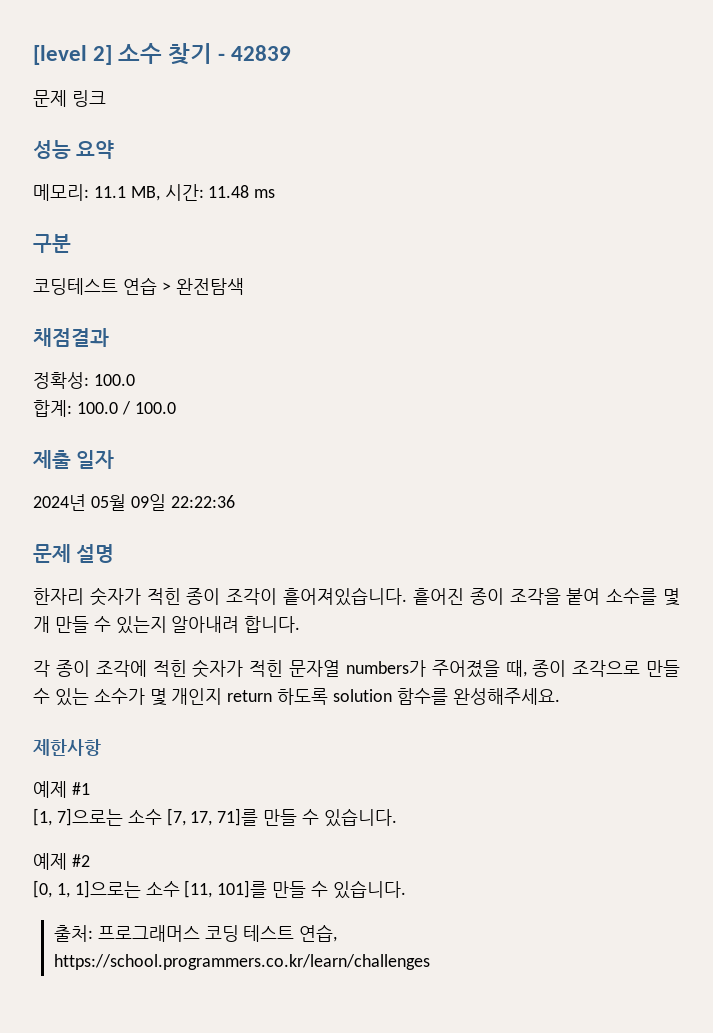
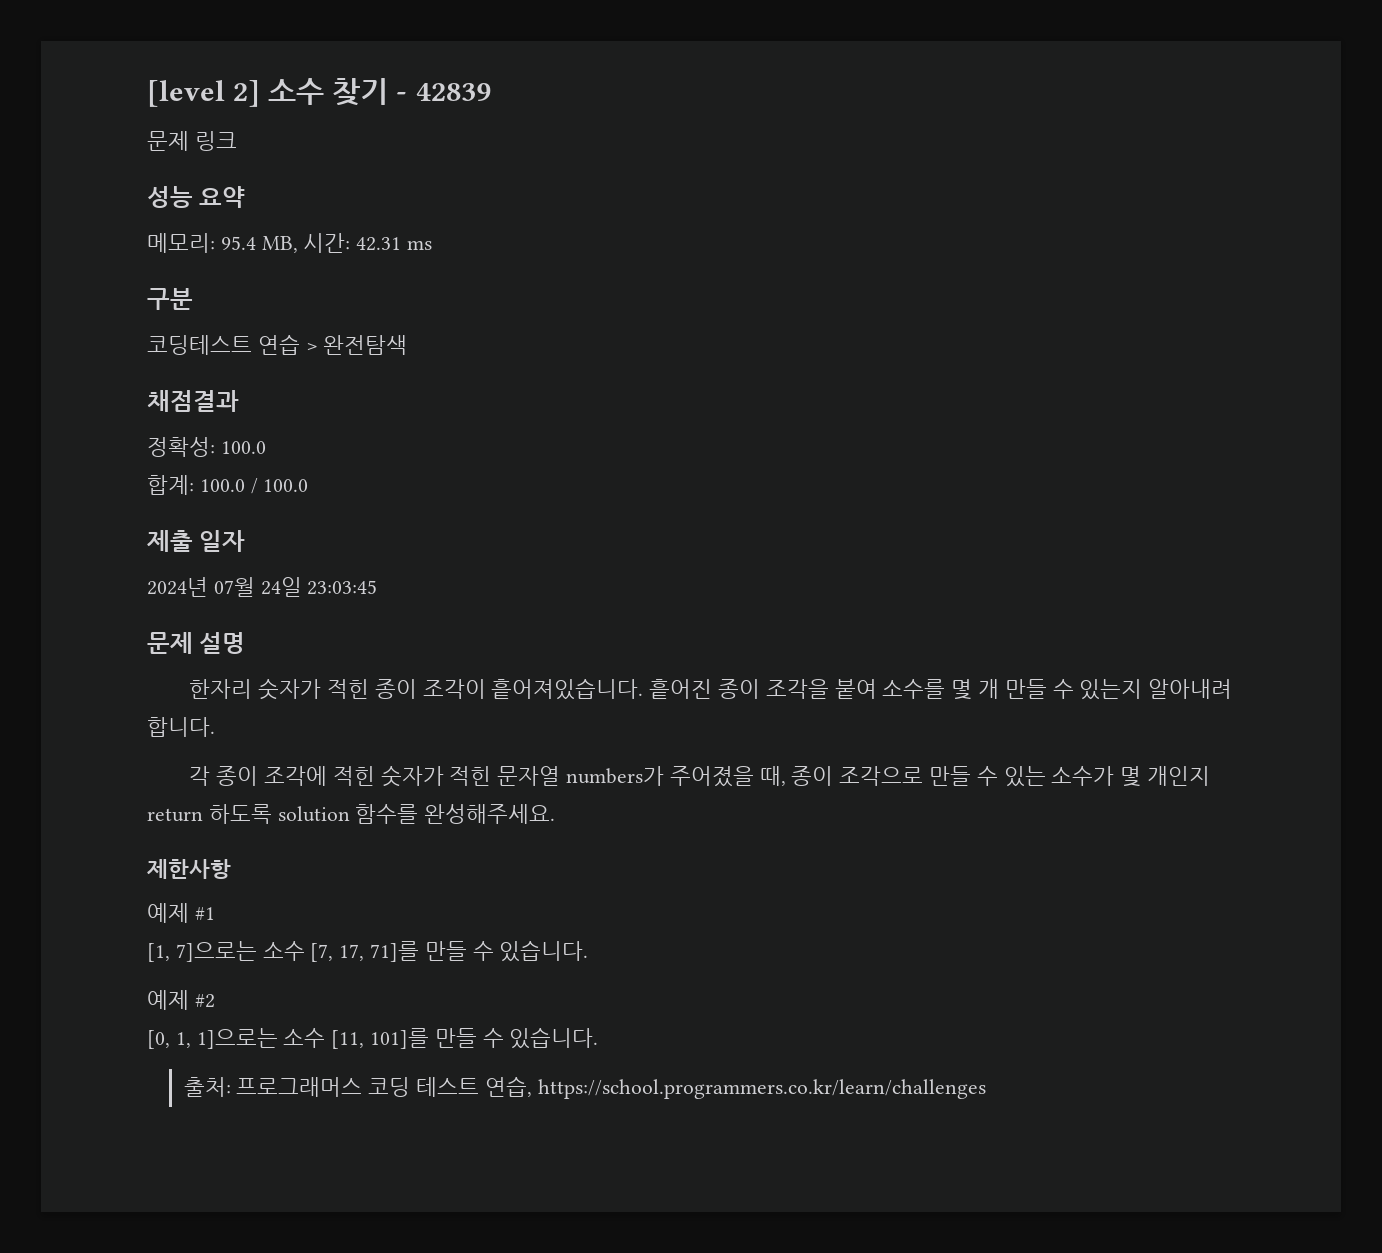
[93,186,126,198] 11.1 -> [220,236,256,250] 95.4
[208,185,250,198] 11.48 -> [356,237,402,251] 42.31
[90,494,235,511] 05월 09일 22:22:36 -> [213,577,378,597] 07월 24일 23:03:45

